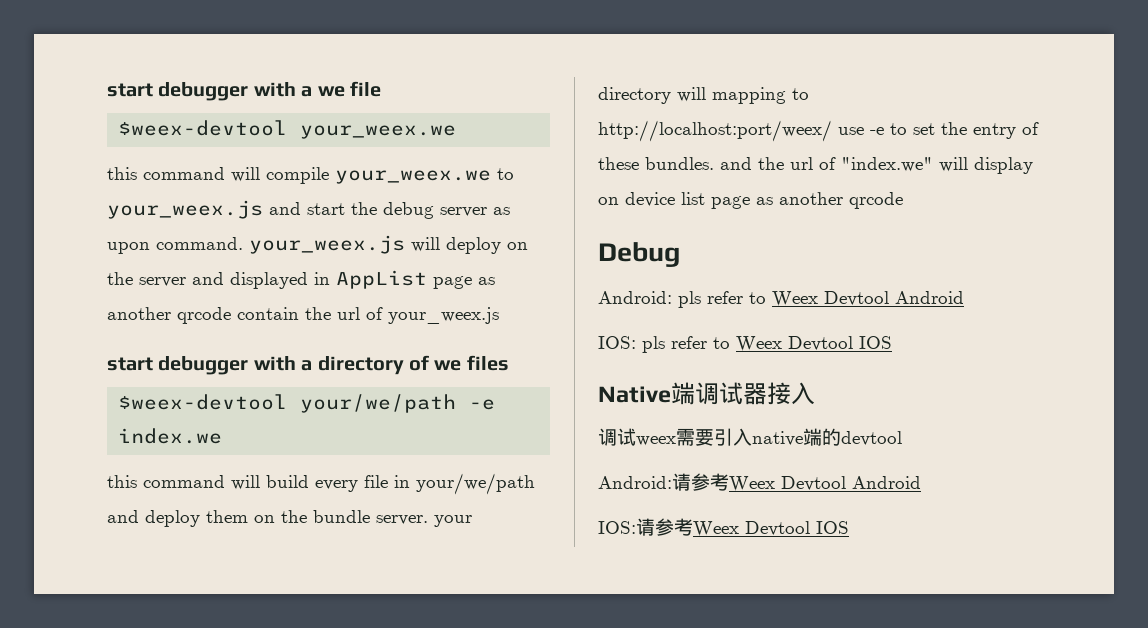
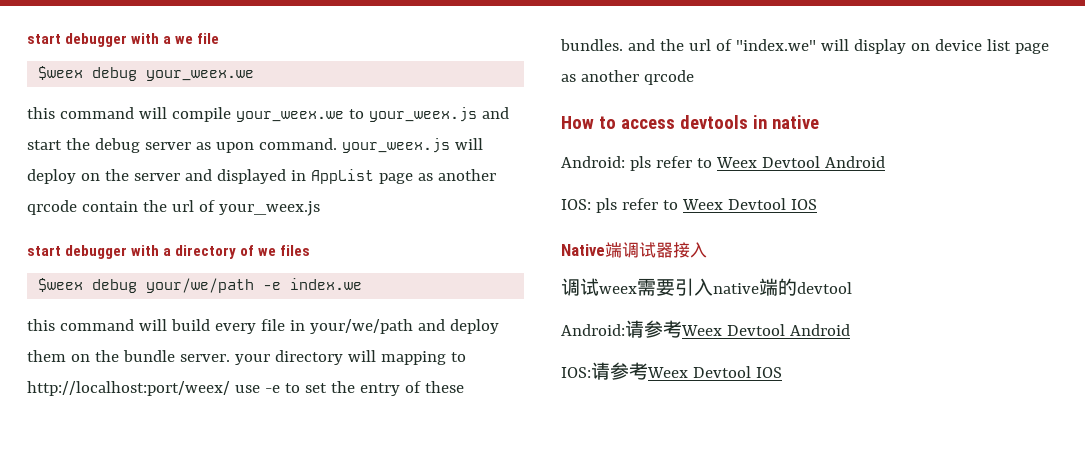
[118,120,288,136] $weex-devtool -> [38,66,138,81] $weex debug
[118,394,288,410] $weex-devtool -> [38,278,138,293] $weex debug
[598,242,680,267] Debug -> [561,115,819,129] How to access devtools in native

